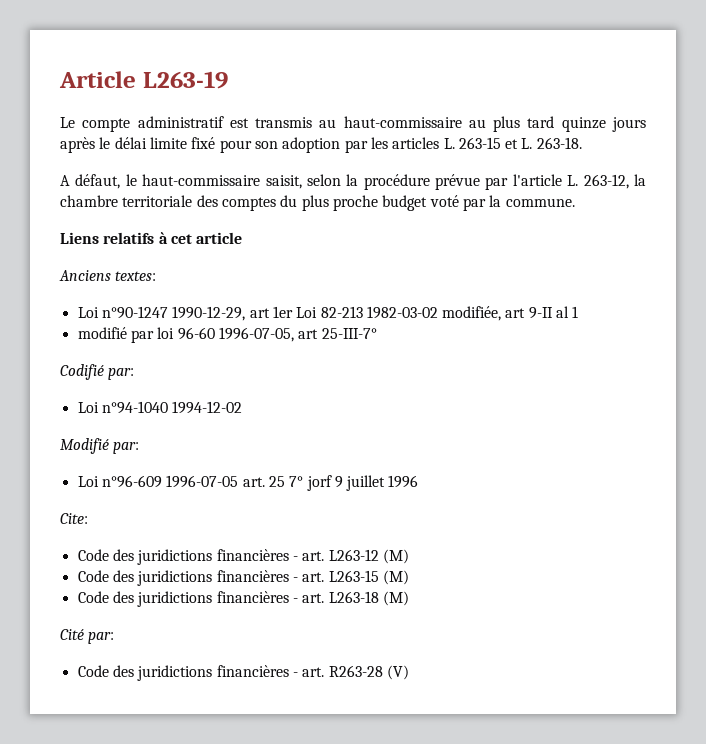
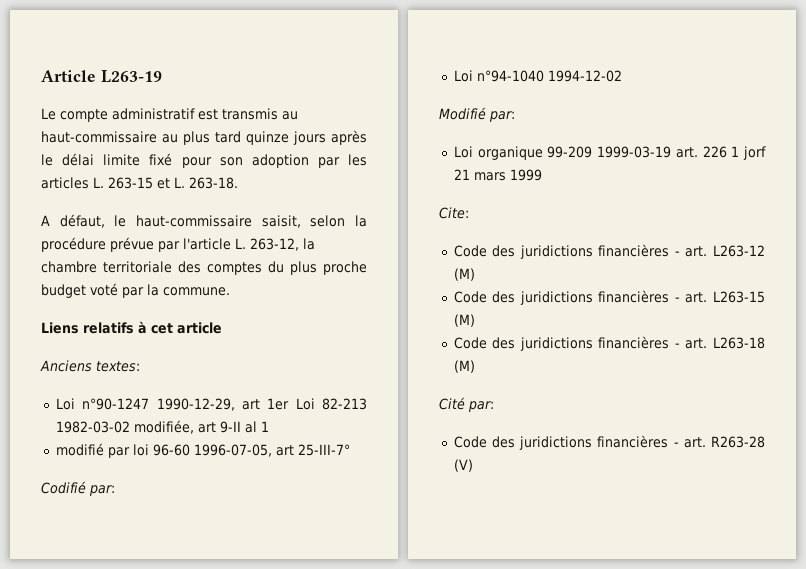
[101,475,419,491] n°96-609 1996-07-05 art. 25 7° jorf 9 juillet 1996 -> [477,146,766,160] [453,169,542,181] organique 99-209 1999-03-19 art. 226 1 jorf 21 mars 1999

